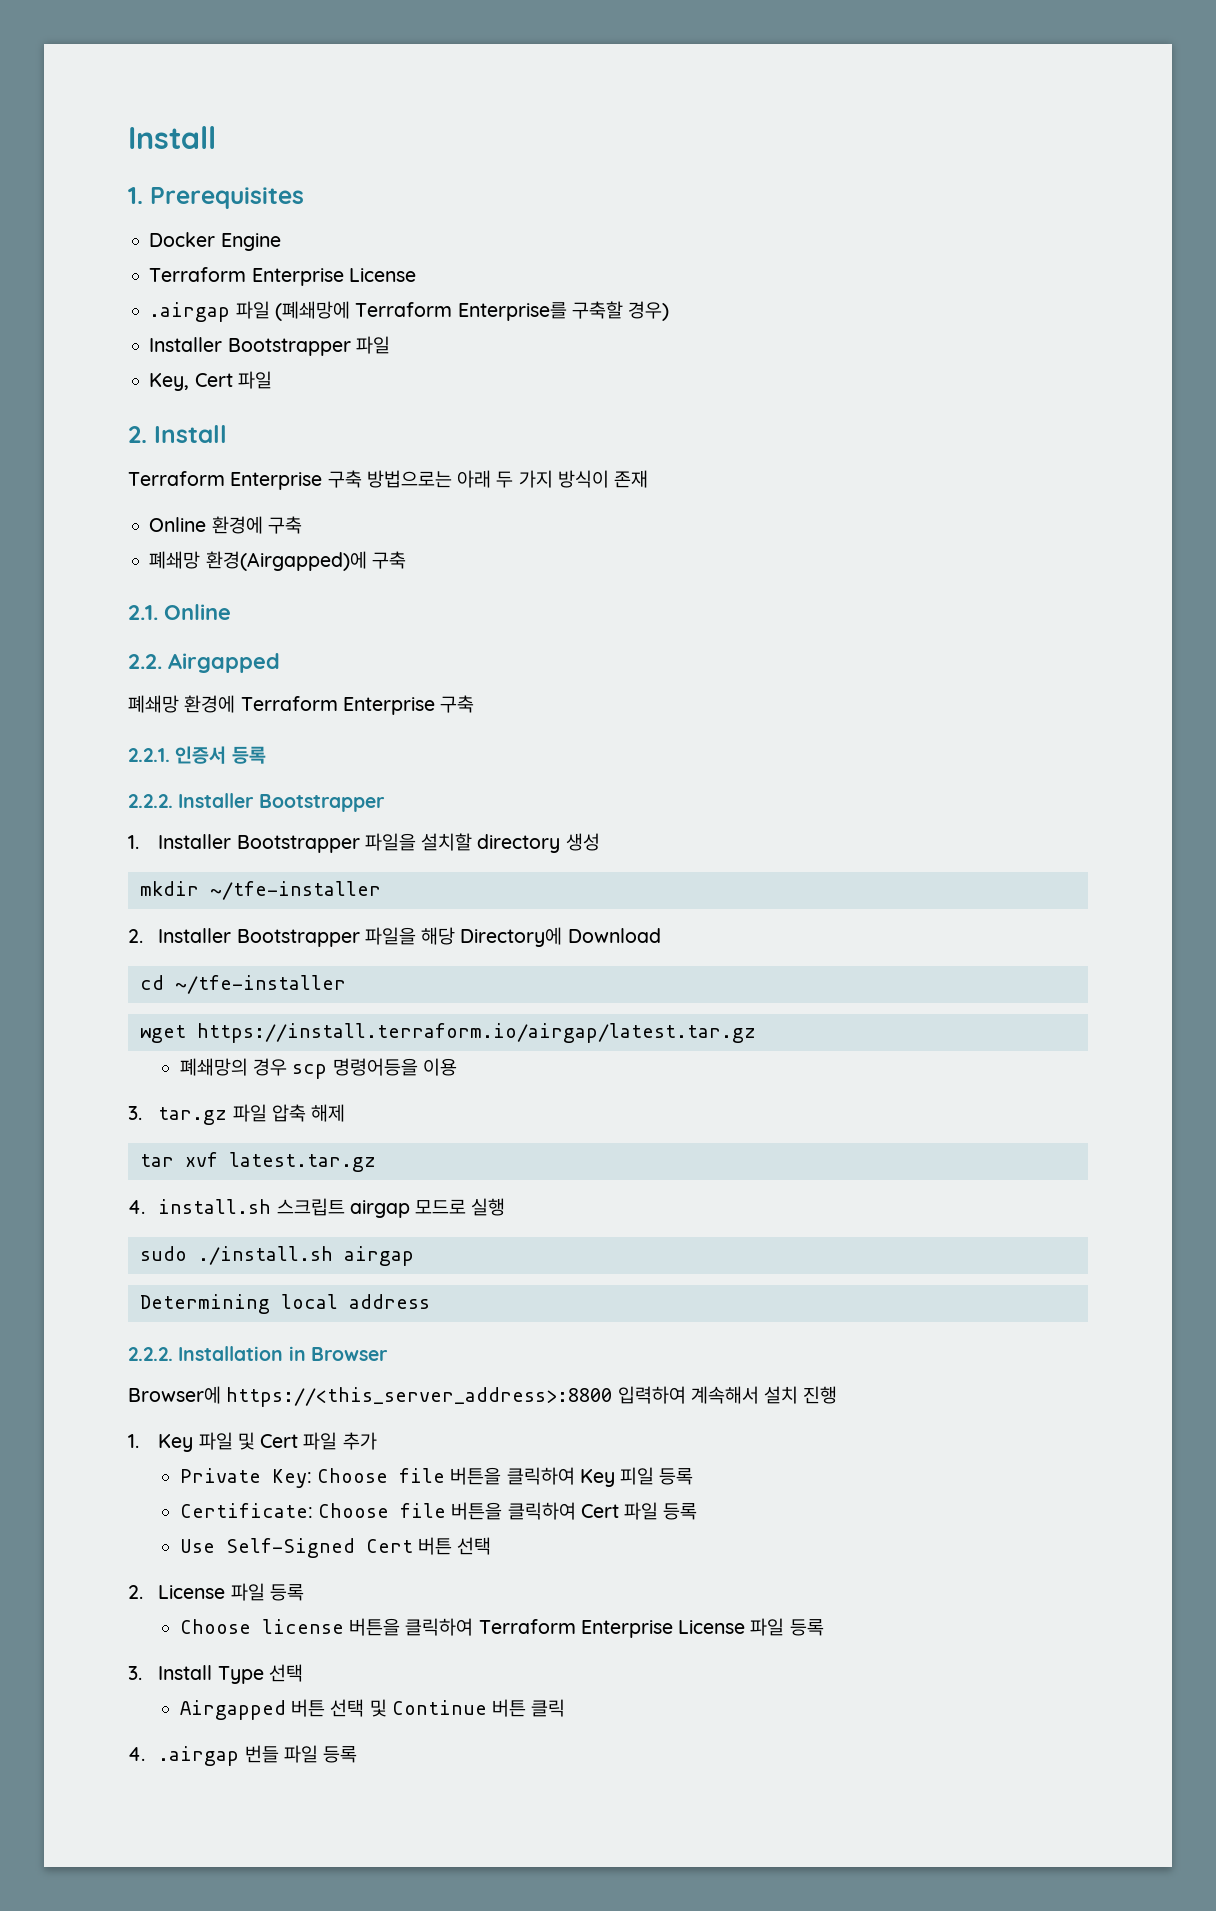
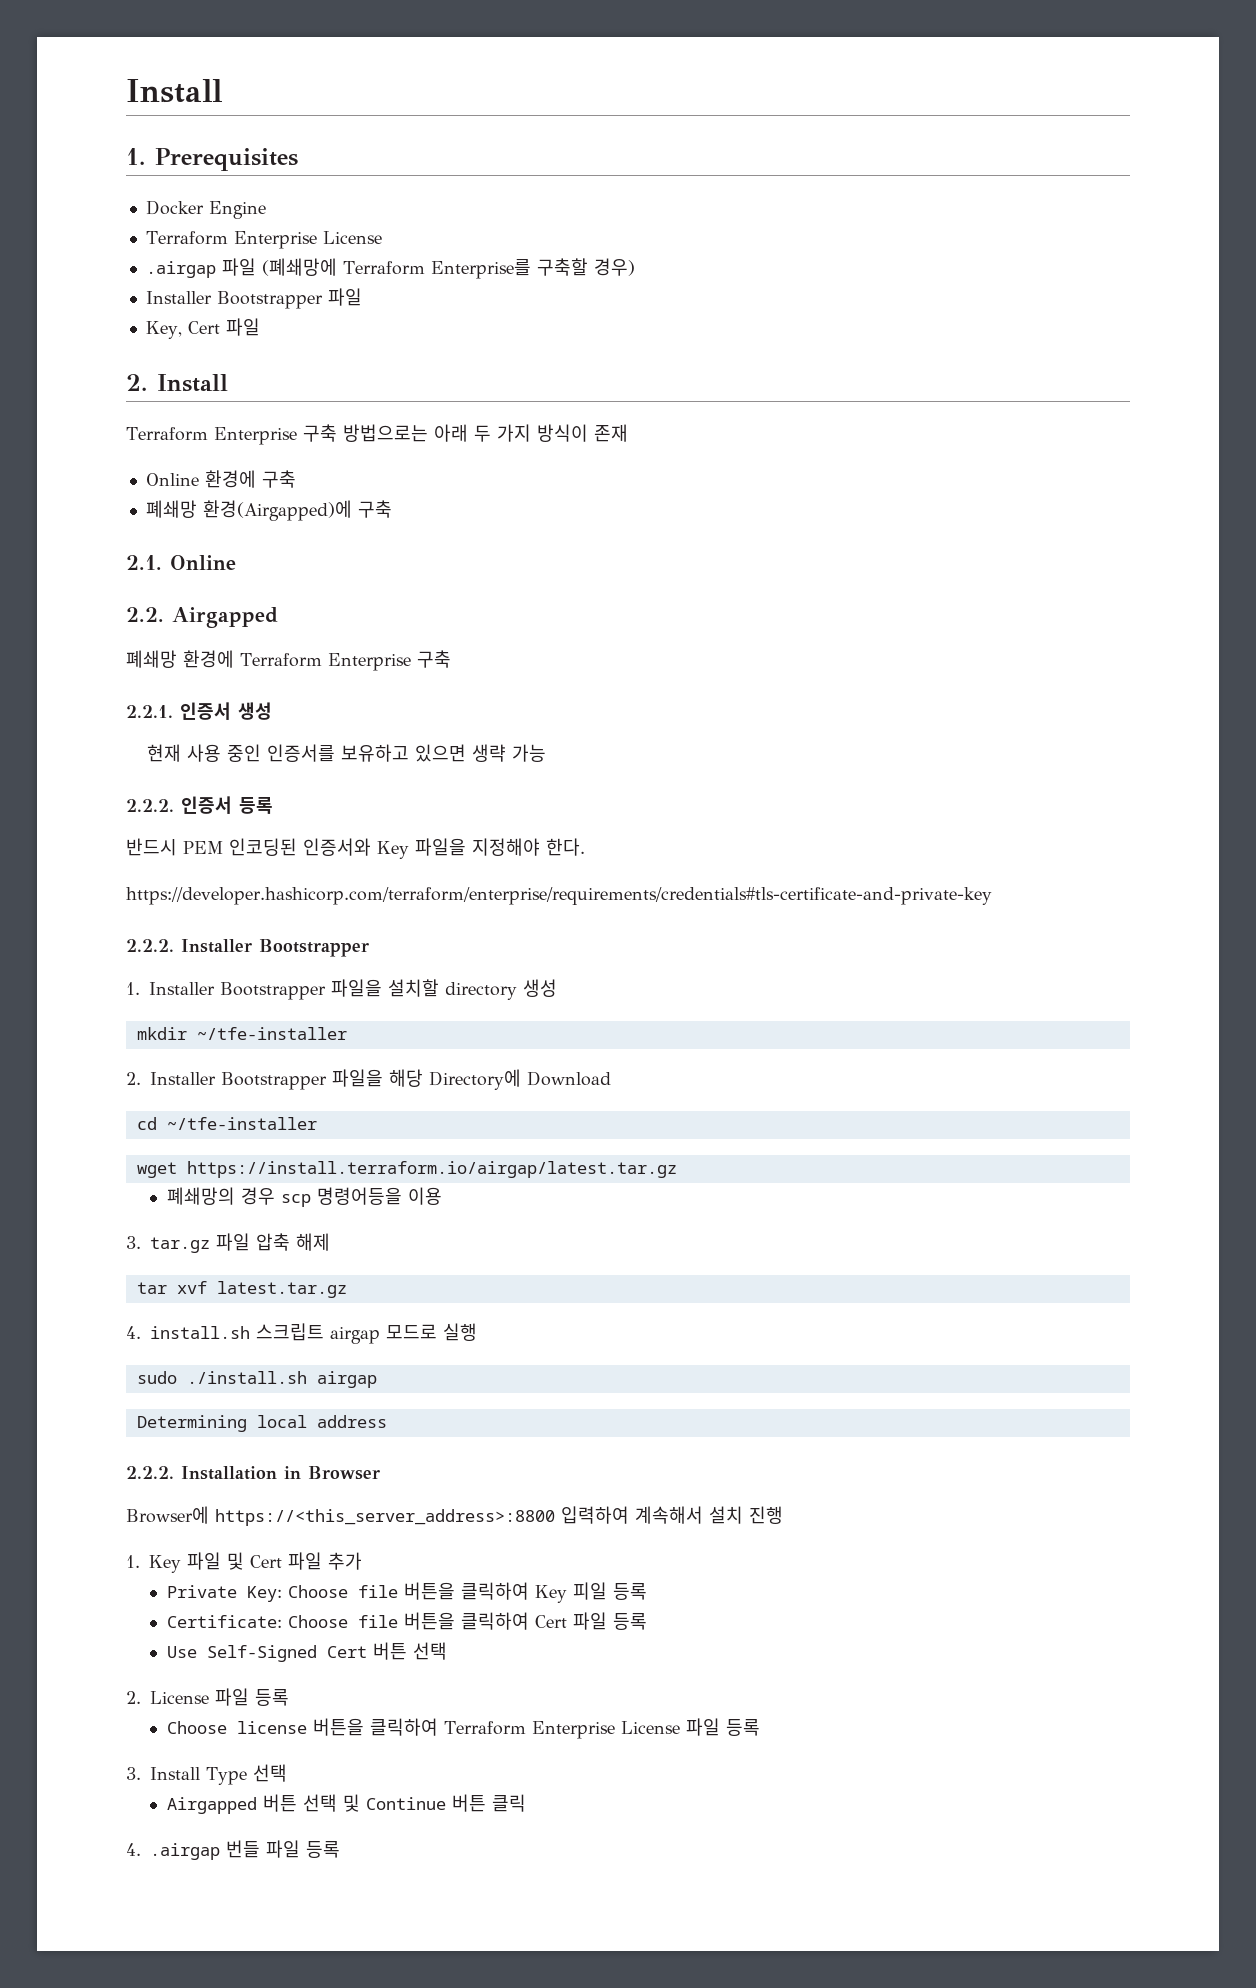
[231,746,266,764] 등록 -> [238,702,272,720] [146,744,546,762] [126,796,273,814] [126,838,585,859] [126,887,992,905] 생성 // 현재 사용 중인 인증서를 보유하고 있으면 생략 가능 // 2.2.2. 인증서 등록 // 반드시 PEM 인코딩된 인증서와 Key 파일을 지정해야 한다. // https://developer.hashicorp.com/terraform/enterprise/requirements/credentials#tls-certificate-and-private-key

